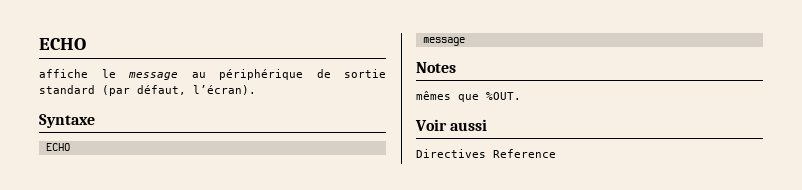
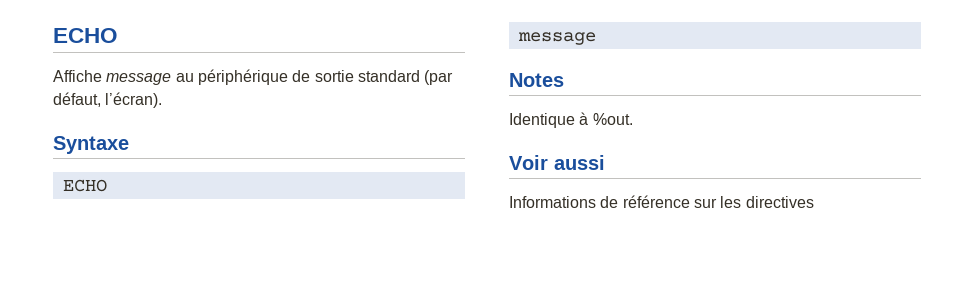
[39,38,86,50] [39,69,116,78] ECHO // affiche le -> [53,28,118,43] [53,70,102,82] ECHO // Affiche
[416,91,521,102] mêmes que %OUT. -> [509,112,633,128] Identique à %out.
[416,149,556,158] Directives Reference -> [509,195,814,208] Informations de référence sur les directives

